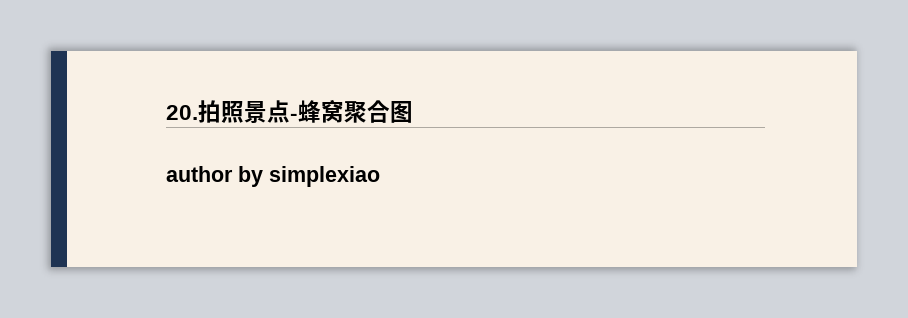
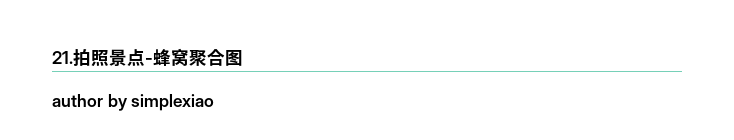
[166,105,198,120] 20. -> [52,51,73,64] 21.

